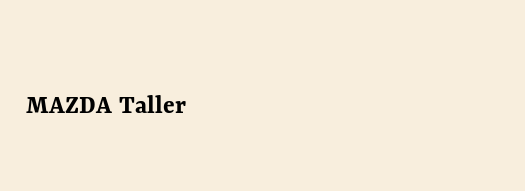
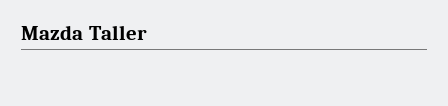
[26,97,112,113] MAZDA -> [21,25,83,40] Mazda

